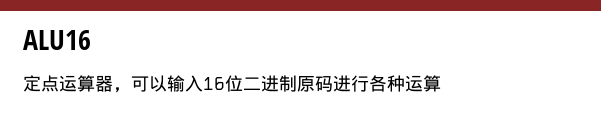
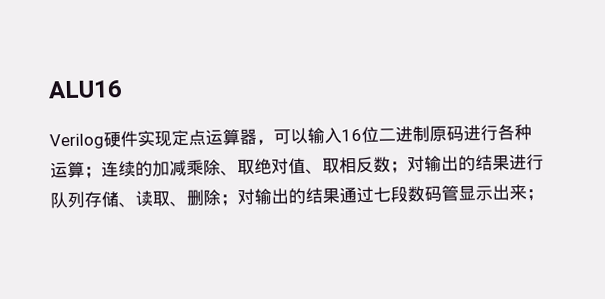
(91, 40) none -> [49,130,172,150] Verilog硬件实现
(441, 83) none -> [84,153,544,179] [50,184,544,209] ；连续的加减乘除、取绝对值、取相反数；对输出的结果进行队列存储、读取、删除；对输出的结果通过七段数码管显示出来；

